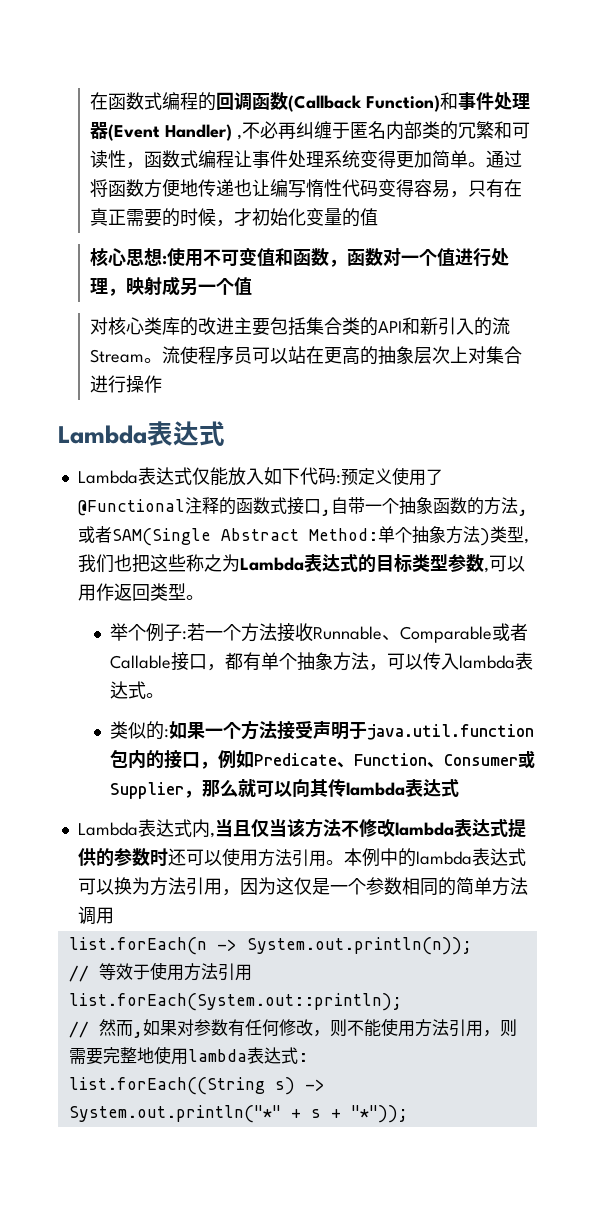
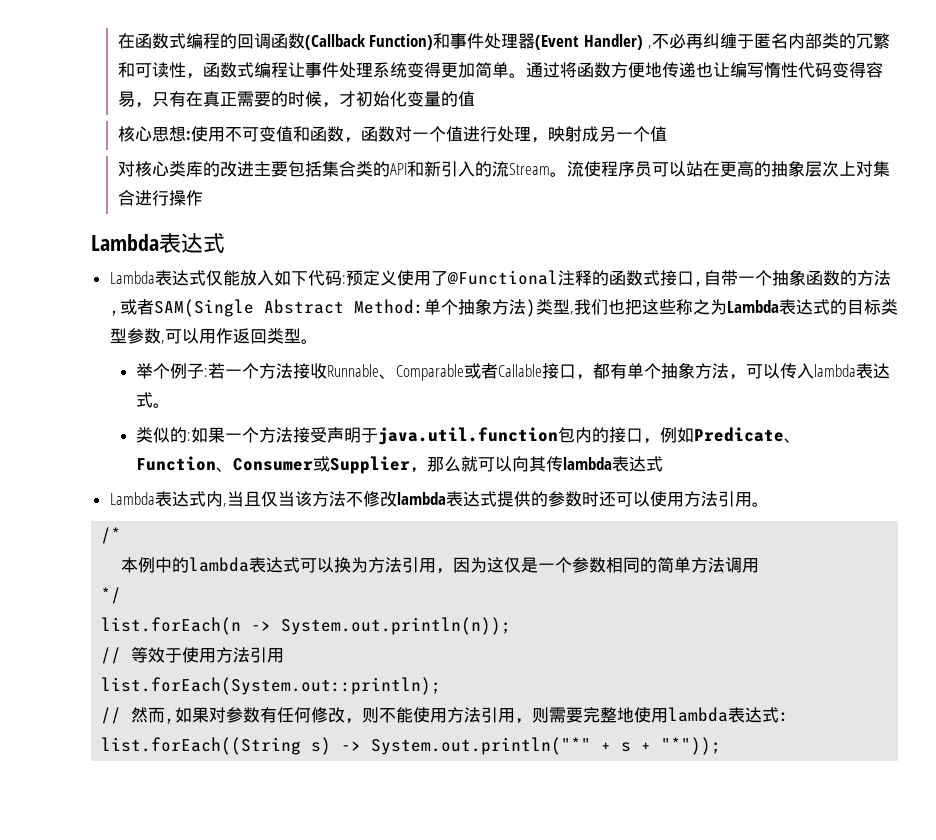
(344, 862) none -> [101,527,122,544] // /* //
(114, 915) none -> [101,587,122,604] // */

